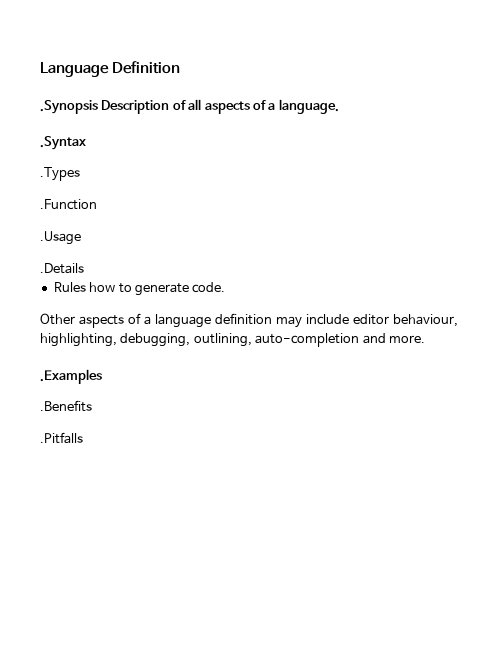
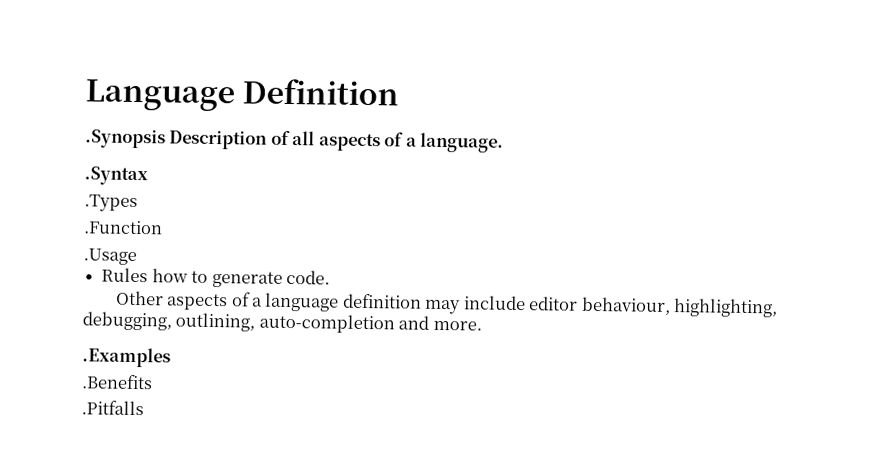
[40,263,84,274] // .Details -> (137, 257) none

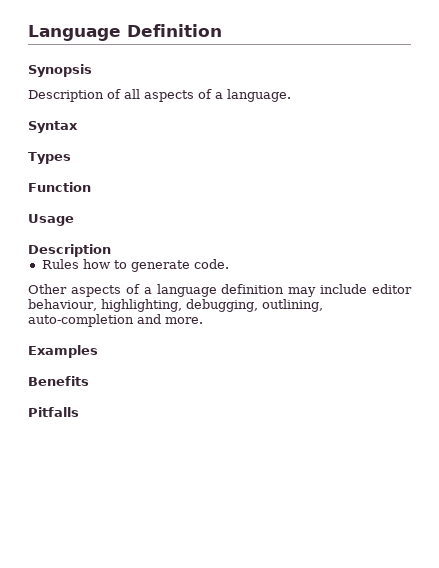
[85,129,166,149] .Synopsis -> [28,64,92,77] Synopsis //
[84,166,148,186] [84,194,138,213] [83,220,163,235] [83,248,137,266] .Syntax // .Types // .Function // .Usage -> [28,121,78,133] [28,152,71,164] [28,182,91,192] [28,214,74,226] [28,244,111,257] Syntax // Types // Function // Usage // Description
[82,347,171,368] [81,374,153,390] [81,400,144,416] .Examples // .Benefits // .Pitfalls -> [28,345,98,358] [28,376,89,386] [28,407,79,417] Examples // Benefits // Pitfalls

